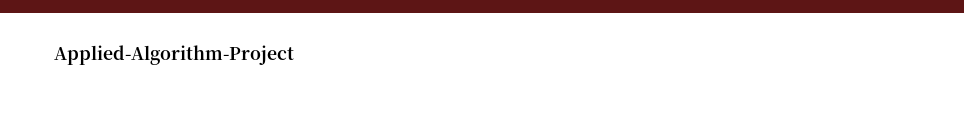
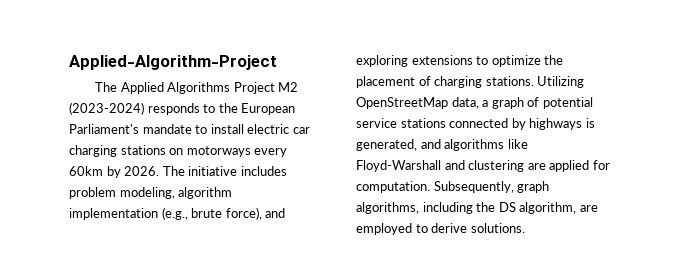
(294, 55) none -> [95,82,299,94] [69,102,296,115] [69,124,310,134] [69,145,288,157] [69,166,287,178] [69,187,233,199] [69,207,286,220] [356,55,564,67] [356,76,585,88] [356,97,593,109] [356,118,595,130] [356,139,528,151] [356,160,610,172] [356,181,550,193] [356,202,598,214] [356,223,525,235] // The Applied Algorithms Project M2 (2023-2024) responds to the European Parliament's mandate to install electric car charging stations on motorways every 60km by 2026. The initiative includes problem modeling, algorithm implementation (e.g., brute force), and exploring extensions to optimize the placement of charging stations. Utilizing OpenStreetMap data, a graph of potential service stations connected by highways is generated, and algorithms like Floyd-Warshall and clustering are applied for computation. Subsequently, graph algorithms, including the DS algorithm, are employed to derive solutions.

